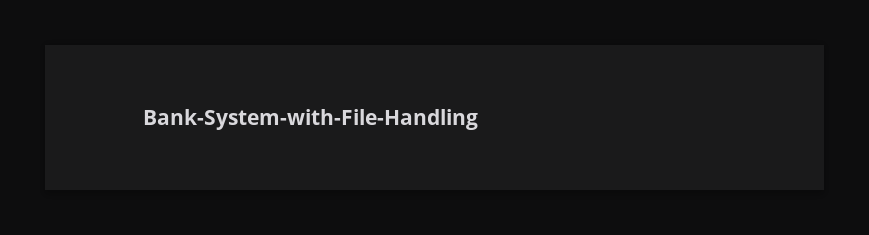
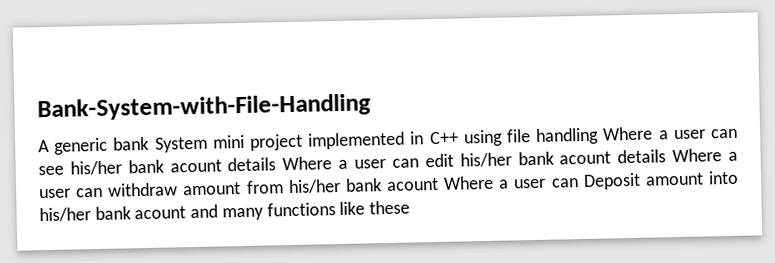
(478, 119) none -> [38,126,739,155] [38,148,739,176] [39,170,739,199] [39,200,411,223] // A generic bank System mini project implemented in C++ using file handling Where a user can see his/her bank acount details Where a user can edit his/her bank acount details Where a user can withdraw amount from his/her bank acount Where a user can Deposit amount into his/her bank acount and many functions like these

